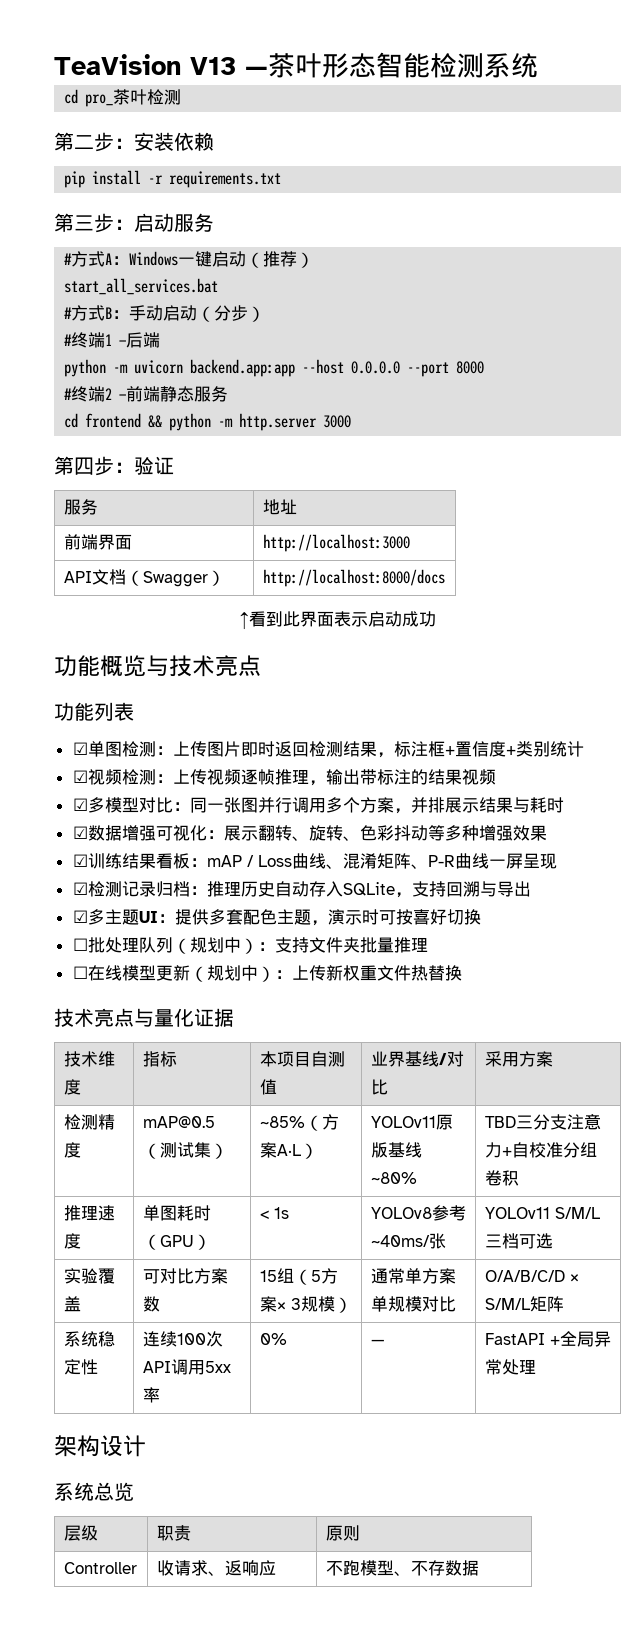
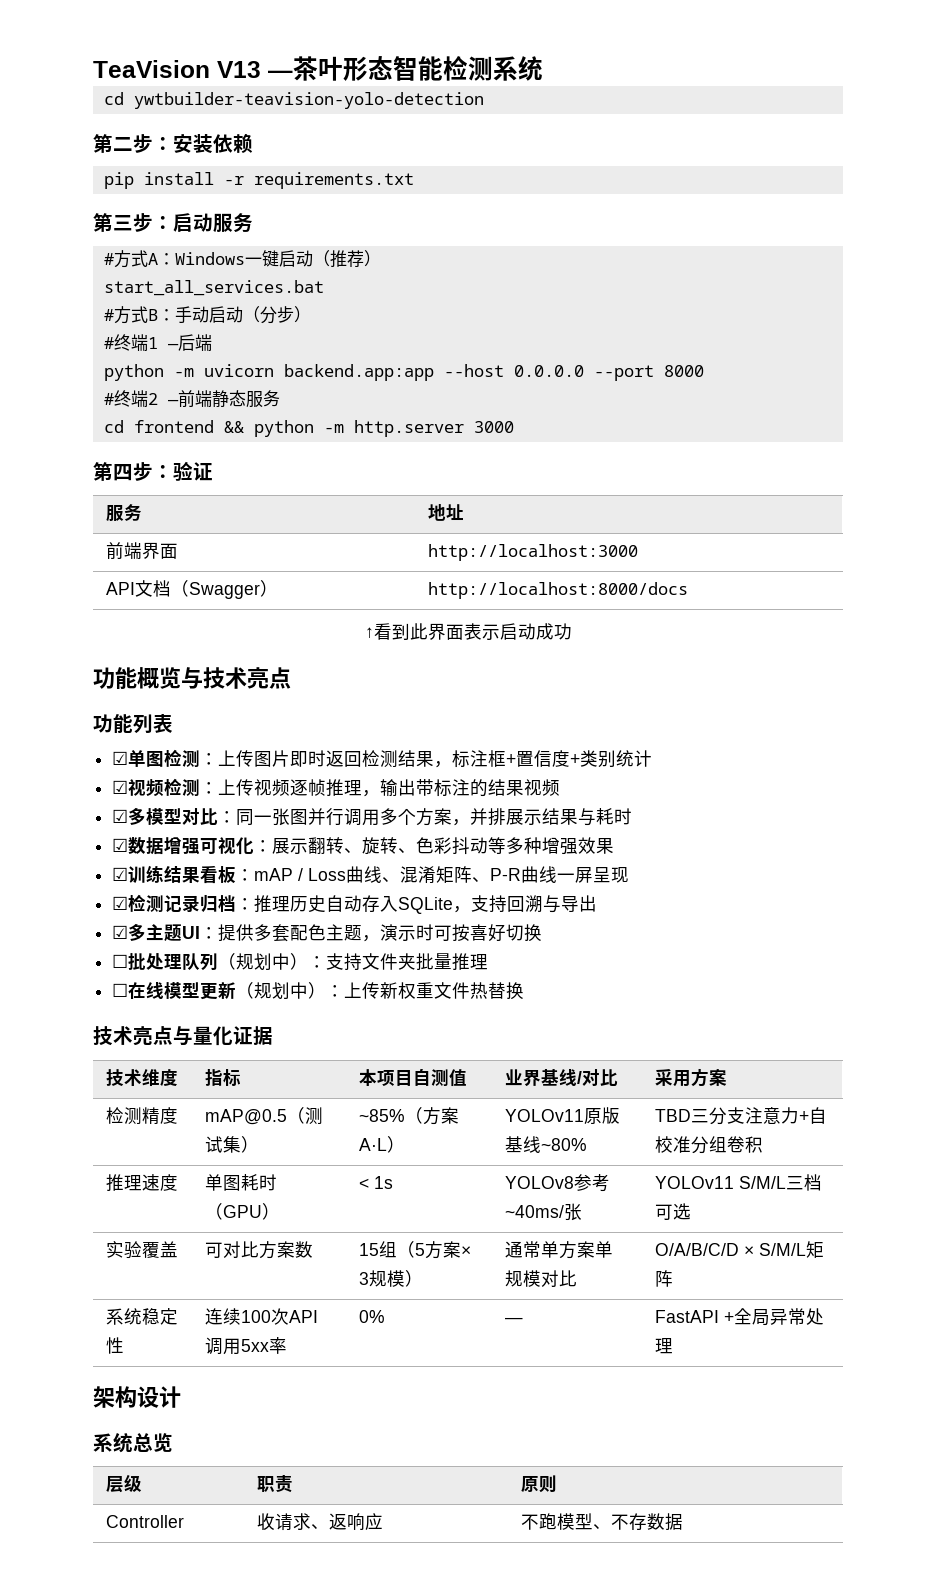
[85,89,182,107] pro_茶叶检测 -> [133,92,484,109] ywtbuilder-teavision-yolo-detection

